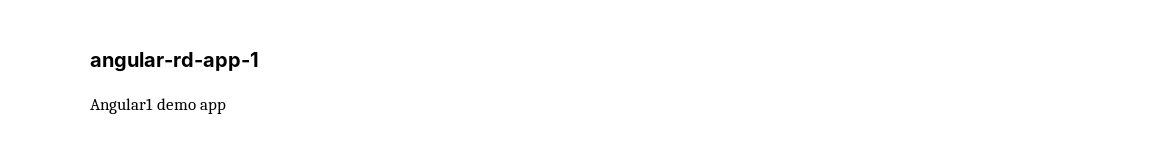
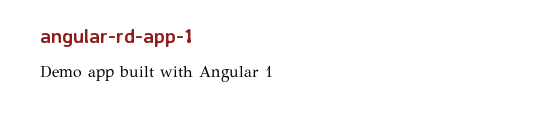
[90,98,227,114] Angular1 demo app -> [40,65,273,82] Demo app built with Angular 1

